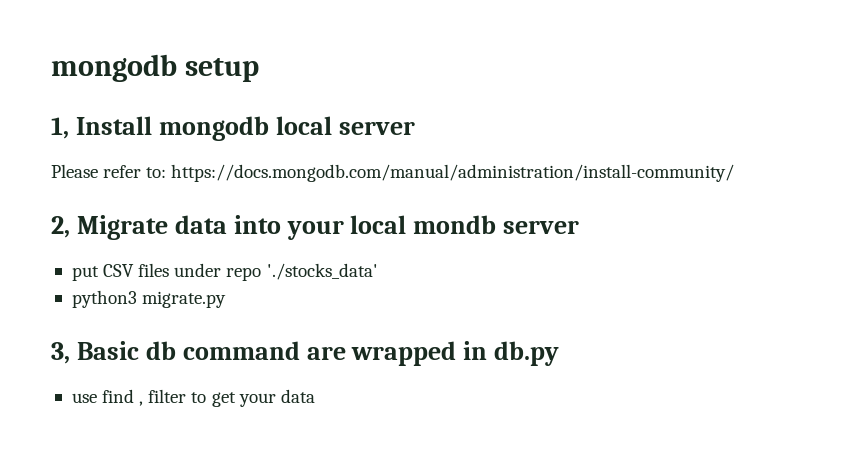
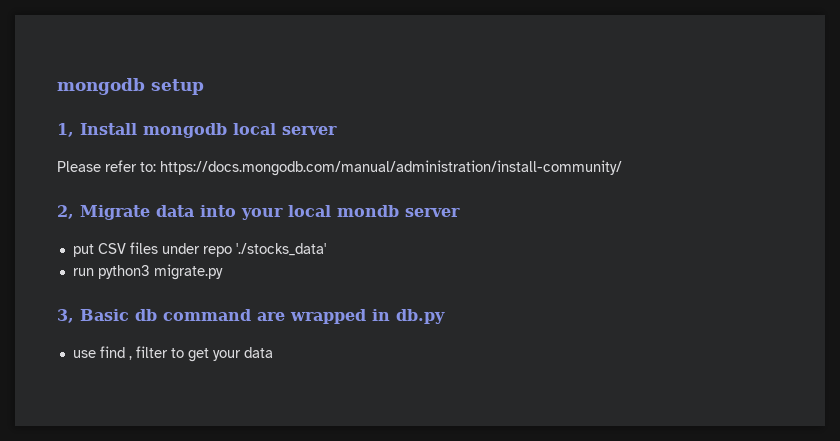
(378, 271) none -> [72,268,94,276] run

